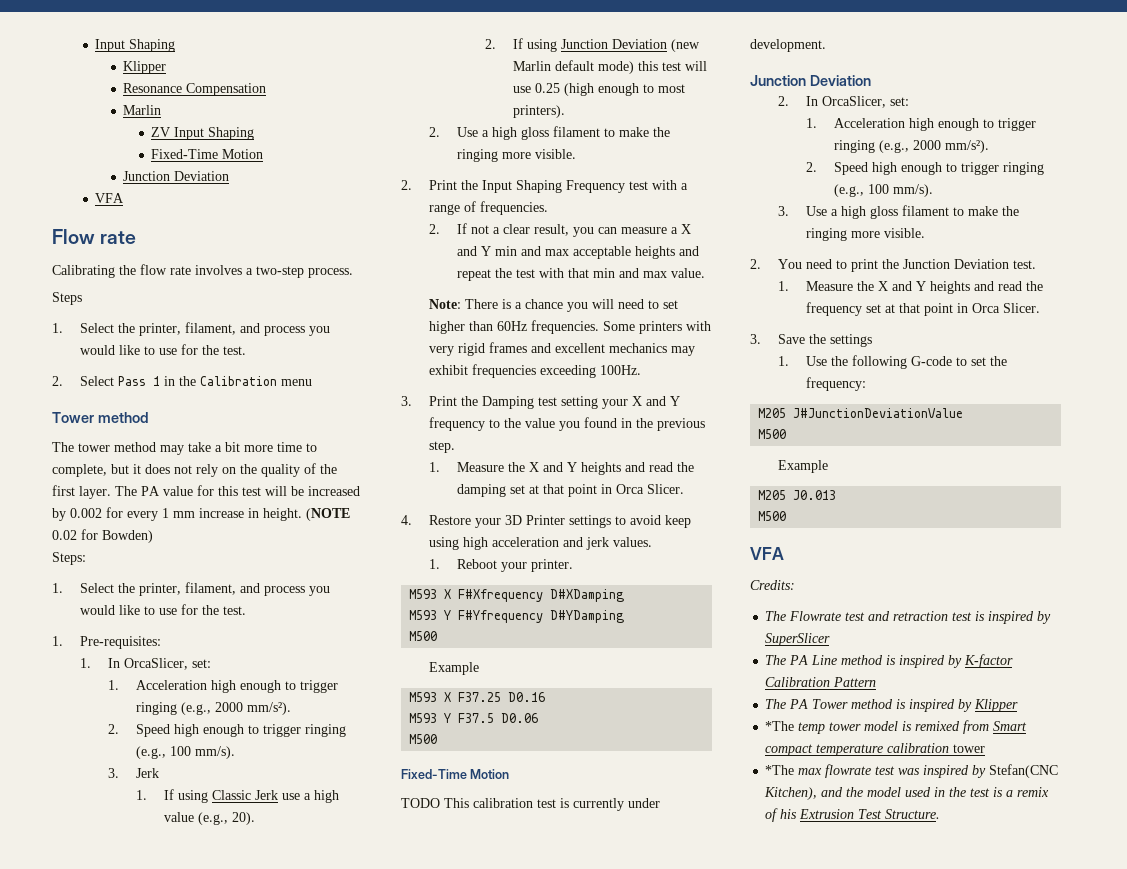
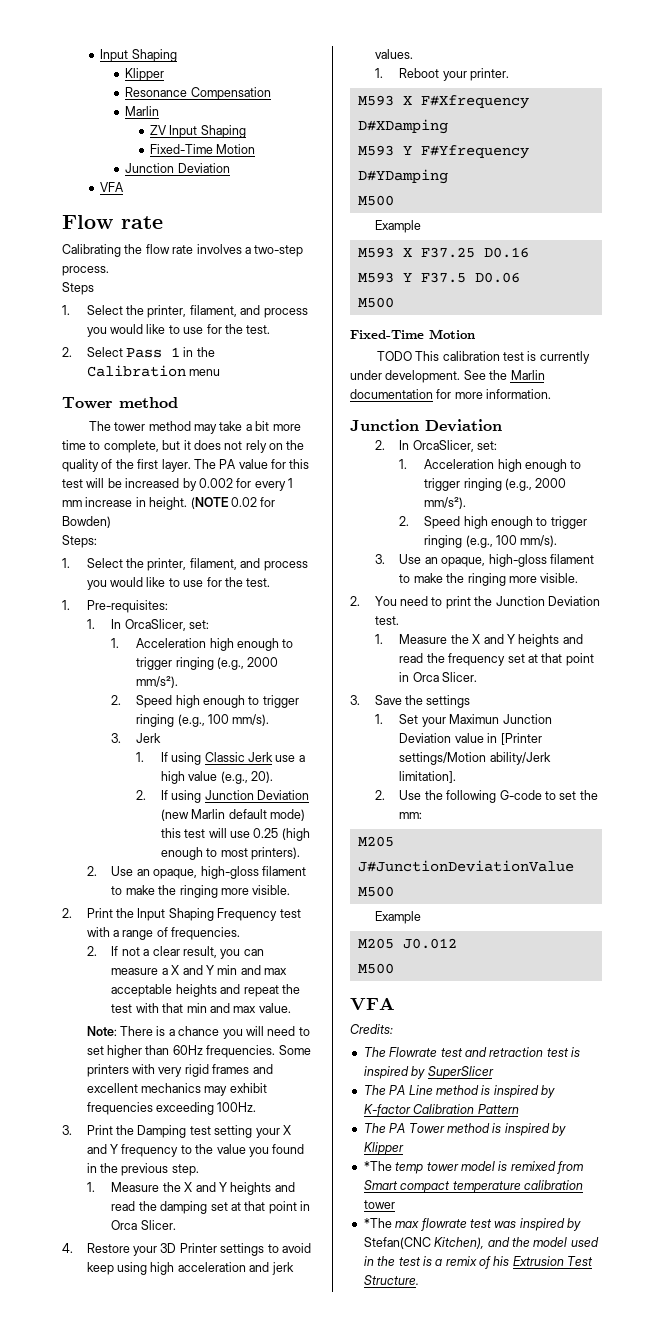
[481,127,549,140] a high gloss -> [136,866,259,879] an opaque, high-gloss
(826, 45) none -> [463,370,545,380] [350,389,552,399] See the Marlin documentation for more information.
[830,206,898,219] a high gloss -> [424,554,547,567] an opaque, high-gloss
(789, 361) none -> [399,714,552,727] [399,733,542,745] [399,752,551,765] [399,771,457,783] [374,790,385,800] Set your Maximun Junction Deviation value in [Printer settings/Motion ability/Jerk limitation]. // 2.
[805,377,866,391] frequency: -> [399,812,423,819] mm:
[793,490,837,500] J0.013 -> [402,938,457,949] J0.012

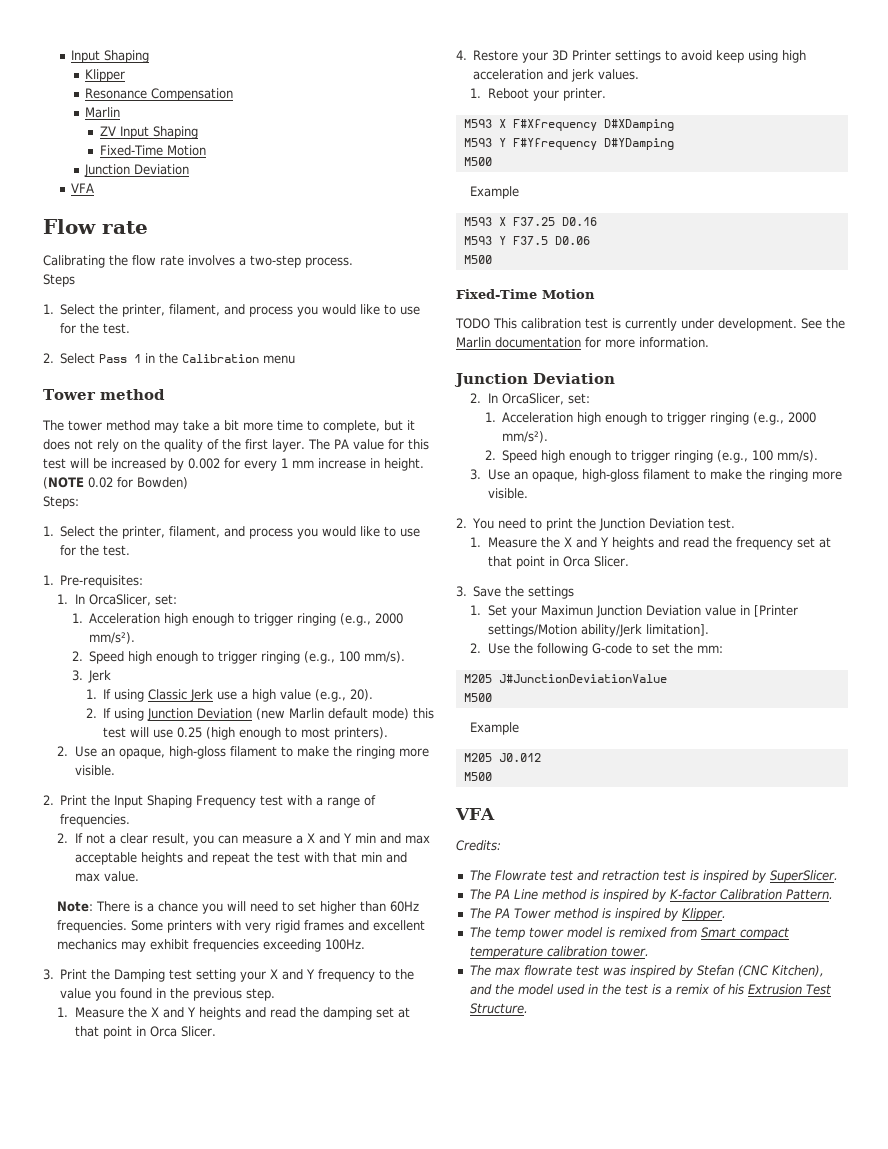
[427,1066,494,1079] SuperSlicer -> [769,870,838,883] SuperSlicer.
[477,1104,519,1114] Pattern -> [785,889,833,900] Pattern.
[363,1142,404,1155] [363,1161,392,1171] Klipper // *The -> [681,908,726,921] [469,927,491,938] Klipper. // The
[363,1200,395,1209] [363,1218,392,1228] tower // *The -> [610,946,649,957] [469,965,491,976] tower. // The
[363,1237,431,1249] Stefan(CNC -> [696,965,769,977] Stefan (CNC

